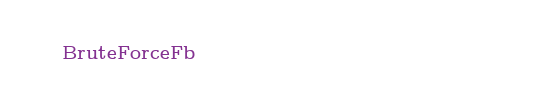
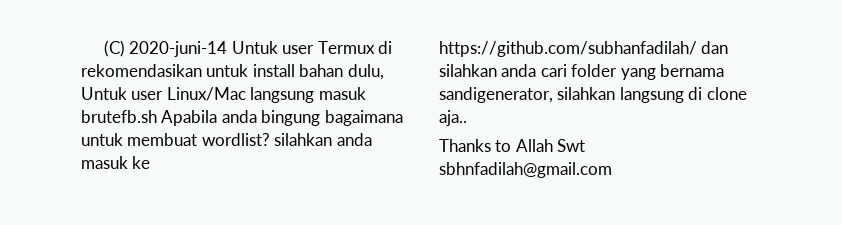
[62,46,195,59] BruteForceFb -> [103,40,393,57] [81,64,384,80] [81,87,366,103] [81,110,403,126] [81,133,372,146] [81,156,151,169] [439,41,729,57] [439,64,725,80] [439,87,747,103] [439,110,467,126] [439,139,586,152] [439,162,612,178] (C) 2020-juni-14 Untuk user Termux di rekomendasikan untuk install bahan dulu, Untuk user Linux/Mac langsung masuk brutefb.sh Apabila anda bingung bagaimana untuk membuat wordlist? silahkan anda masuk ke https://github.com/subhanfadilah/ dan silahkan anda cari folder yang bernama sandigenerator, silahkan langsung di clone aja.. // Thanks to Allah Swt sbhnfadilah@gmail.com

